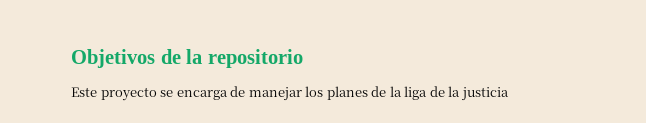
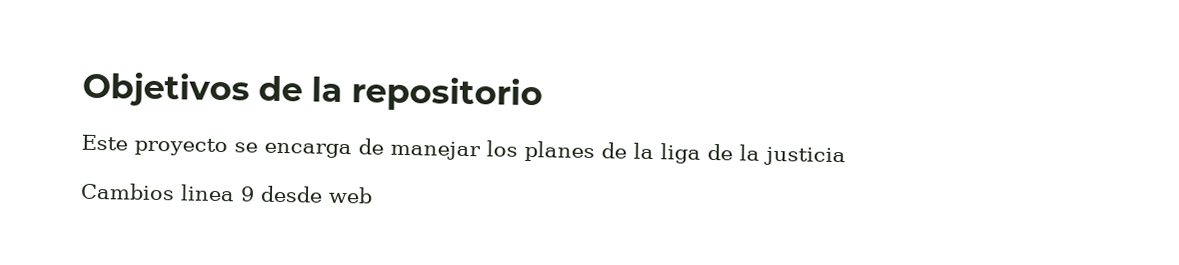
(509, 94) none -> [80,182,373,204] // Cambios linea 9 desde web

